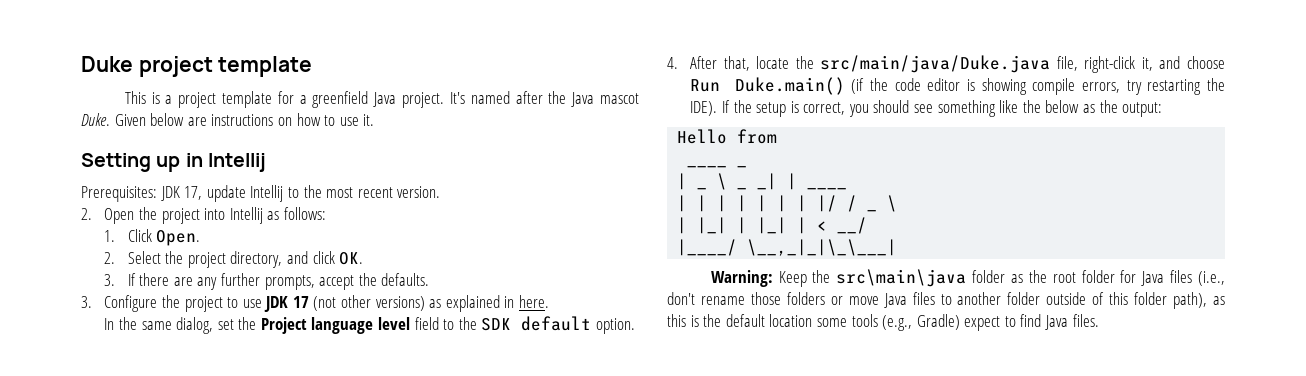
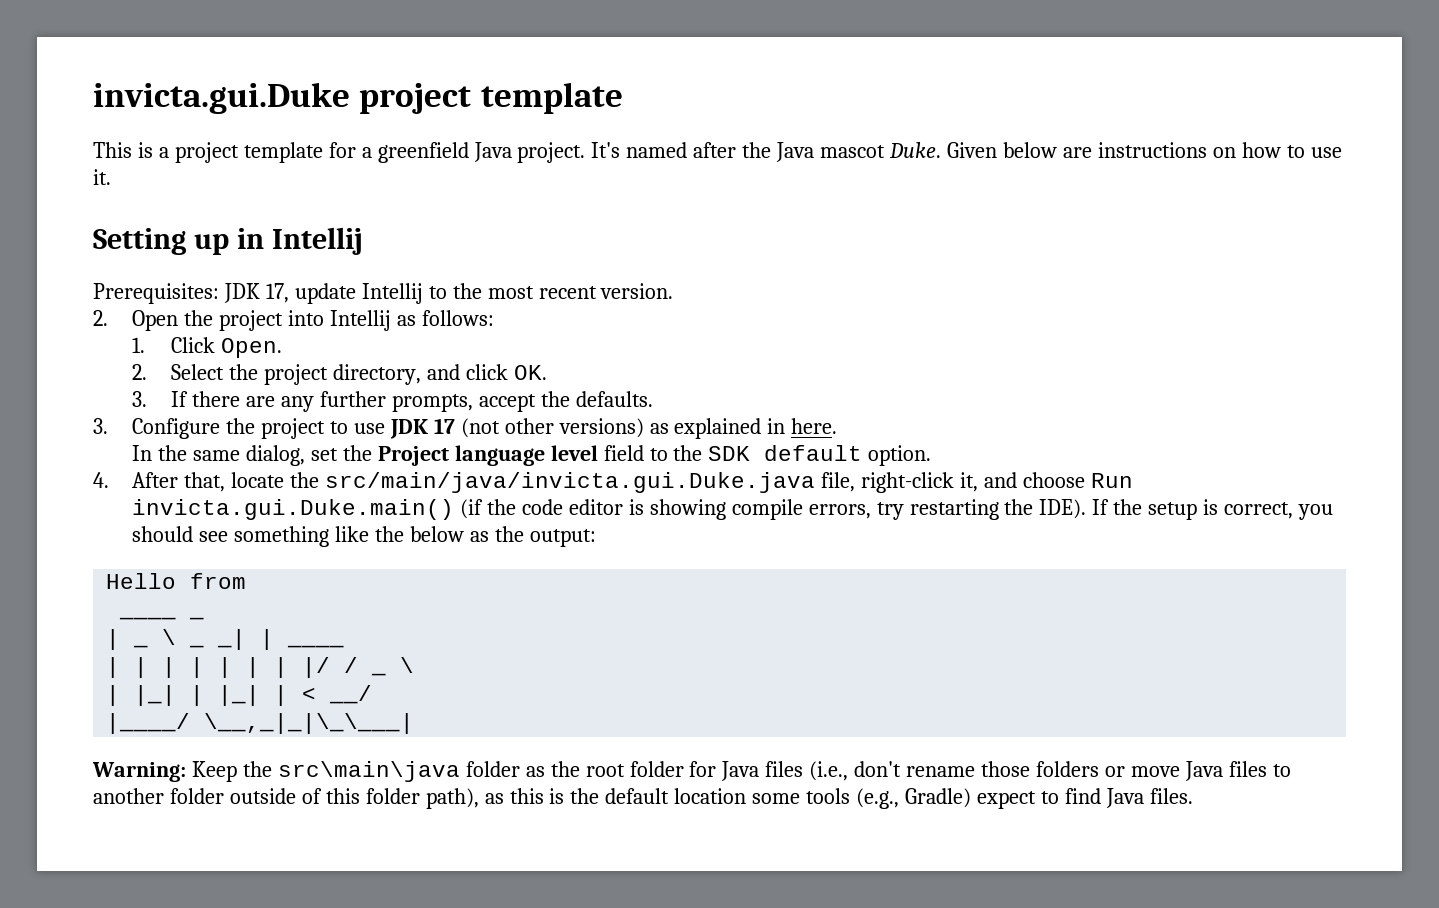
[81,56,133,72] Duke -> [93,82,350,114] invicta.gui.Duke
[820,55,1051,73] src/main/java/Duke.java -> [324,472,815,493] src/main/java/invicta.gui.Duke.java
[734,77,845,95] Duke.main() -> [132,499,455,520] invicta.gui.Duke.main()

